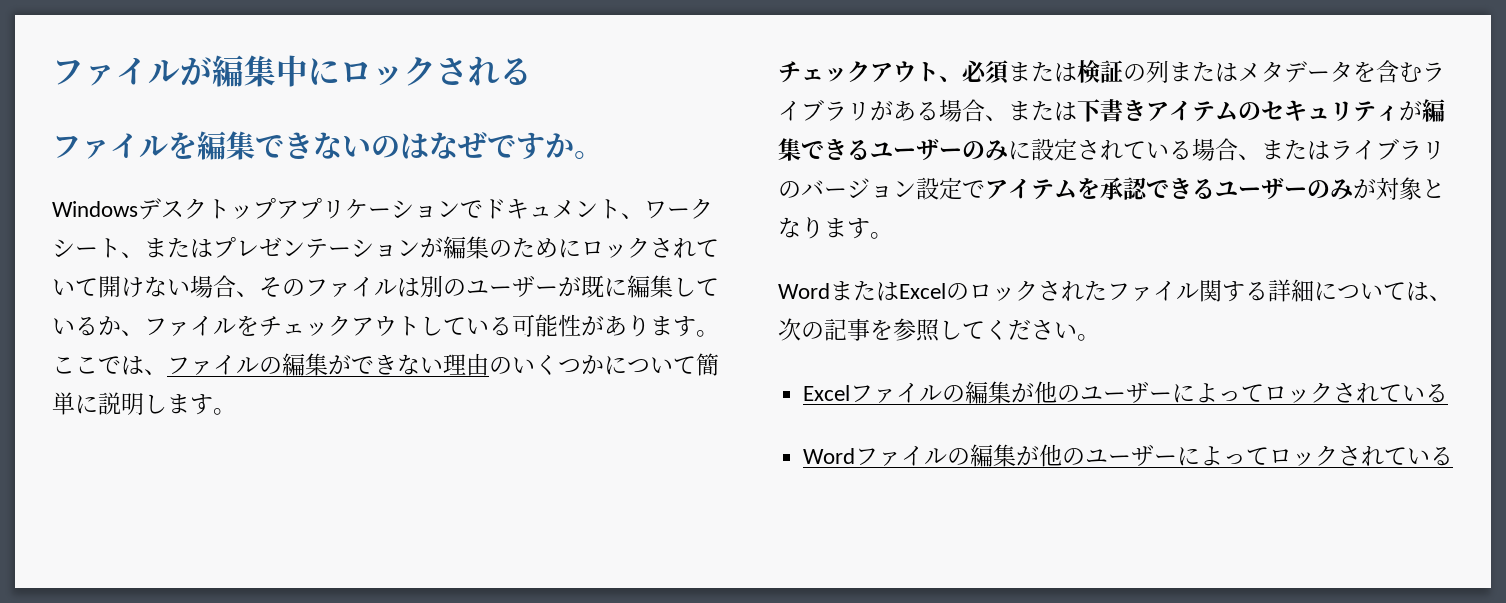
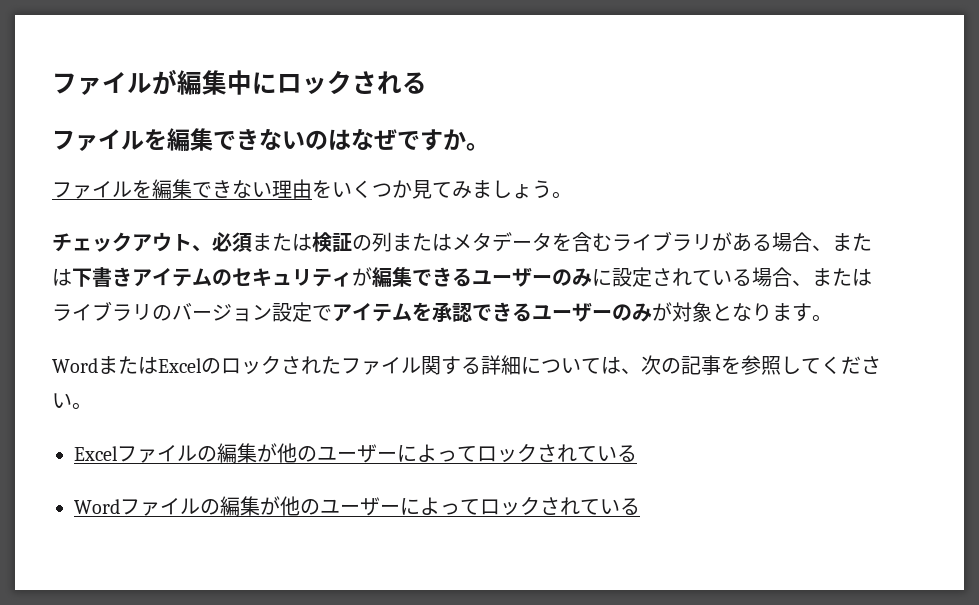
[52,198,713,220] [52,236,719,259] [52,275,719,298] [52,314,719,337] [52,353,351,376] Windowsデスクトップアプリケーションでドキュメント、ワークシート、またはプレゼンテーションが編集のためにロックされていて開けない場合、そのファイルは別のユーザーが既に編集しているか、ファイルをチェックアウトしている可能性があります。ここでは、ファイルの編集が -> [52,179,192,199] ファイルを編集
[489,357,512,374] の -> [312,180,332,198] を
[604,353,719,376] [52,392,213,415] について簡単に説明します -> [412,180,552,199] 見てみましょう

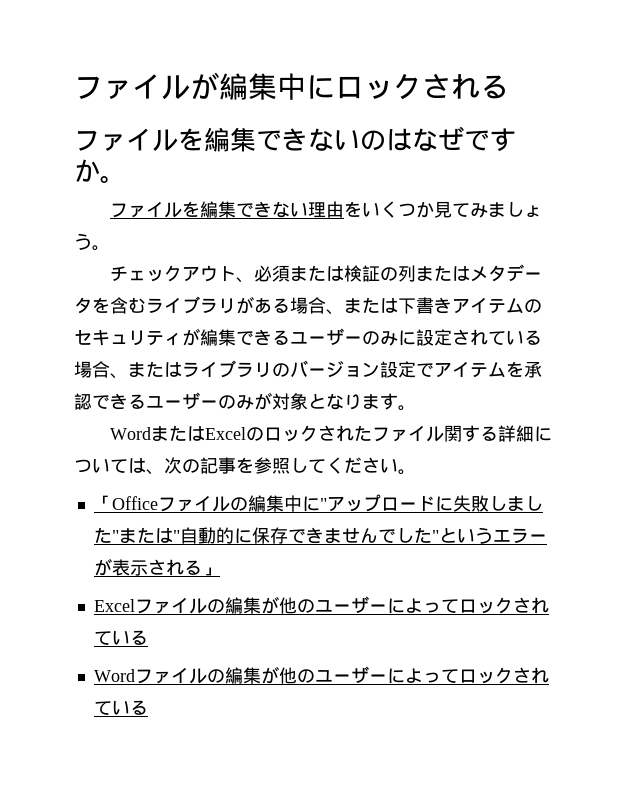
(92, 406) none -> [93,494,543,512] [93,527,547,544] [93,558,220,576] // 「Officeファイルの編集中に"アップロードに失敗しました"または"自動的に保存できませんでした"というエラーが表示される」

